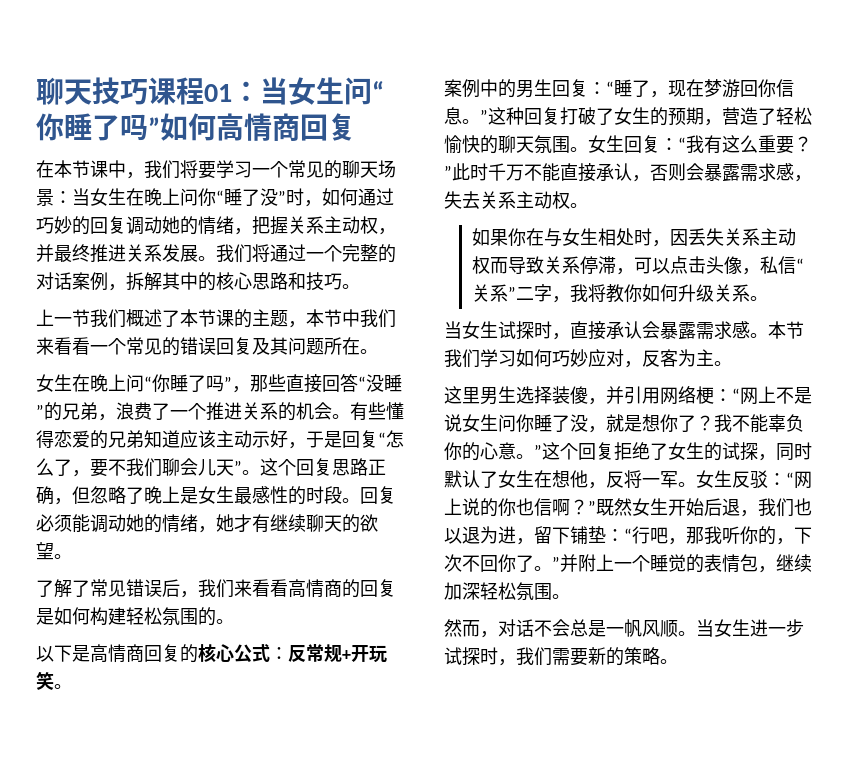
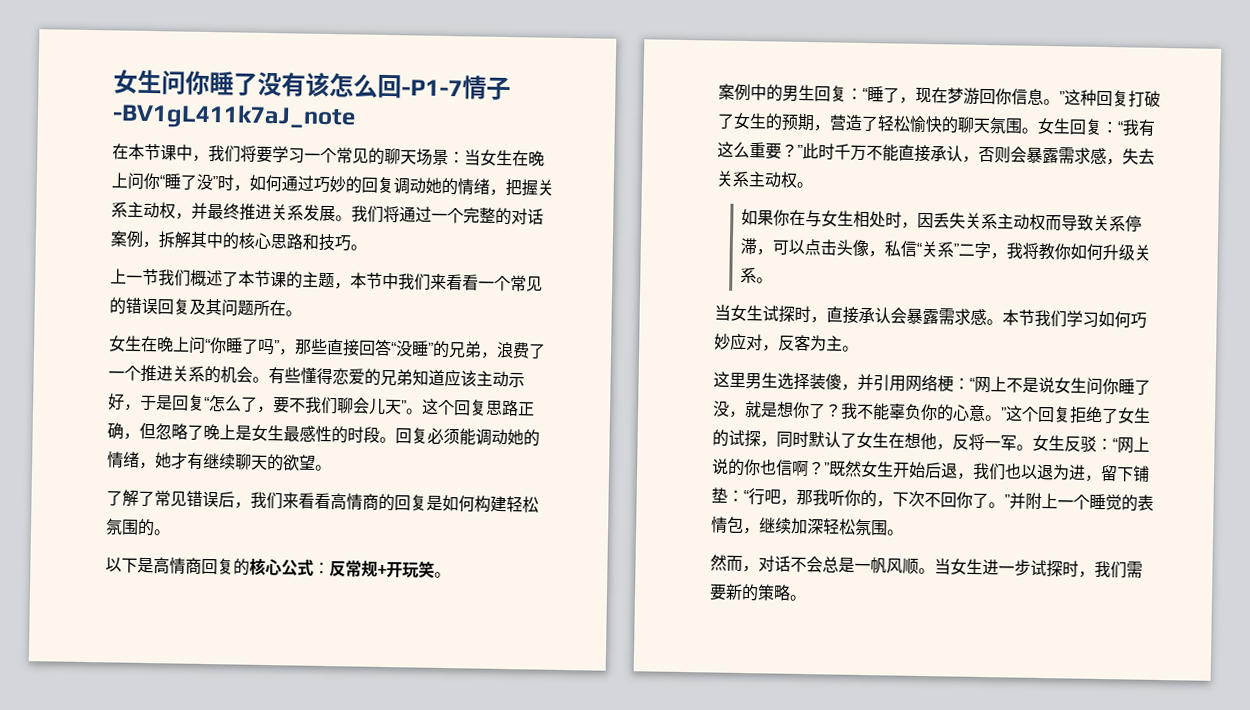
[36,77,384,105] [36,113,356,141] 聊天技巧课程01：当女生问“你睡了吗”如何高情商回复 -> [113,69,511,101] [112,103,356,131] 女生问你睡了没有该怎么回-P1-7情子-BV1gL411k7aJ_note

